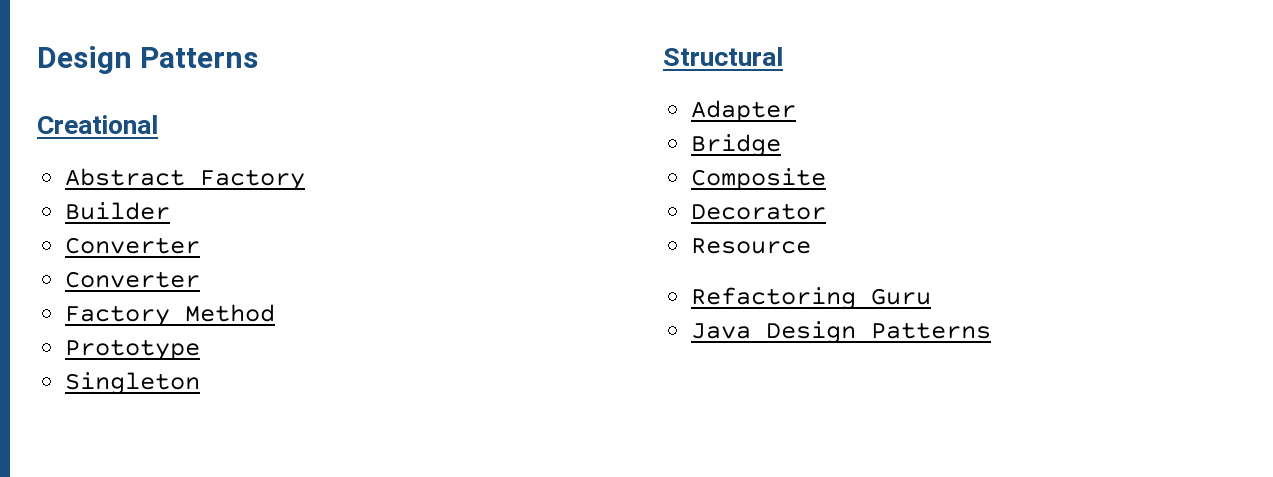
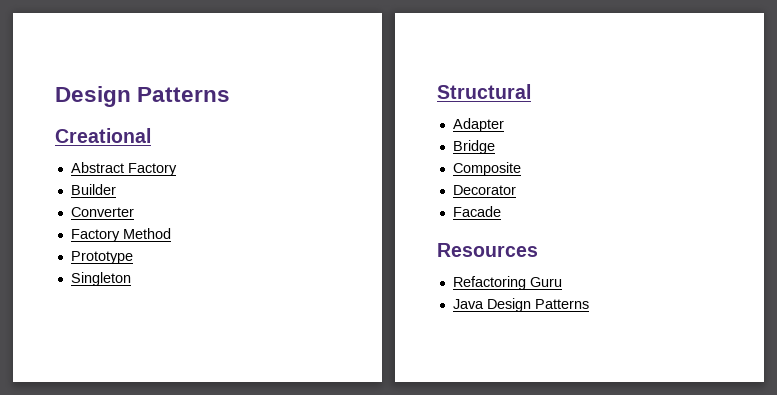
[65,271,201,288] // Converter -> (134, 212) none
[691,238,812,254] Resource -> [452,206,501,217] [437,243,538,257] Facade // Resources

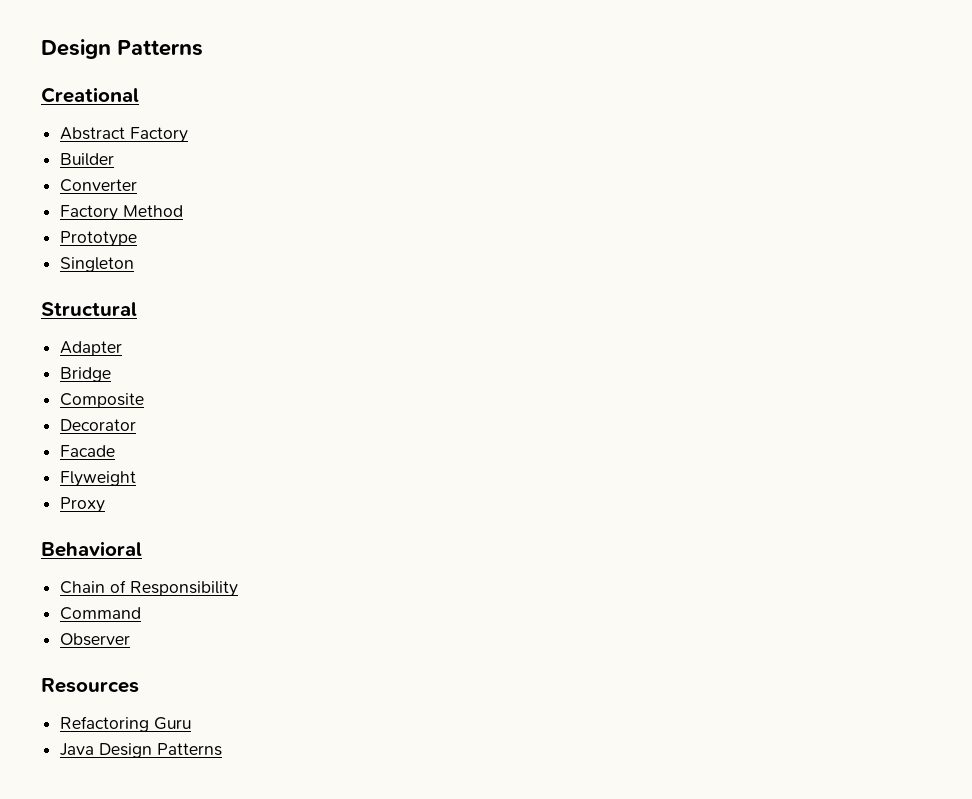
(501, 211) none -> [60,471,137,487] [60,497,106,513] [41,541,142,557] [60,580,239,597] [60,607,142,620] [60,633,131,646] // Flyweight // Proxy // Behavioral // Chain of Responsibility // Command // Observer

